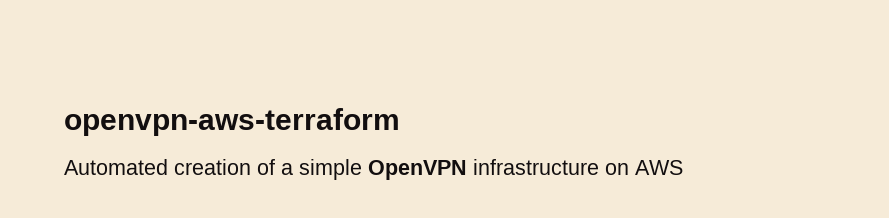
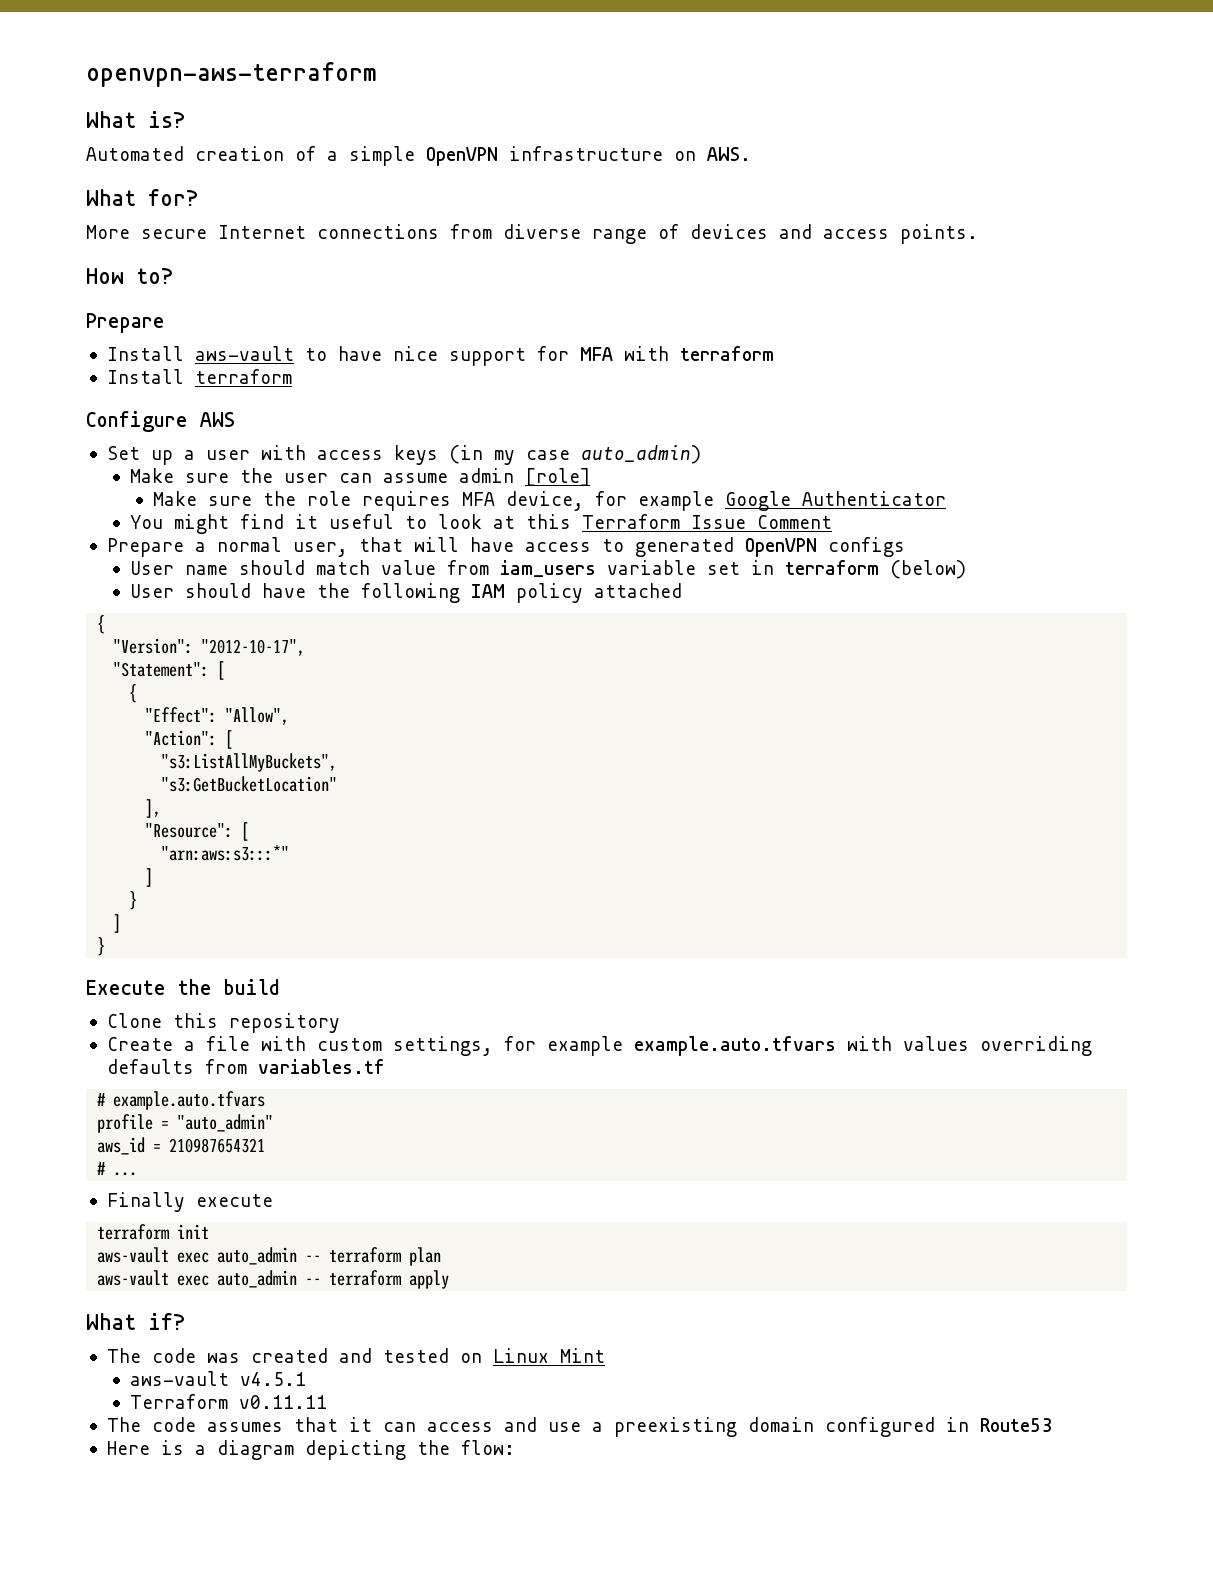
(400, 122) none -> [86,111,185,128] // What is?
[635,160,683,175] AWS -> [707,147,751,161] [86,189,198,206] [86,224,978,244] [86,268,173,284] [86,313,165,333] [106,346,774,366] [106,369,292,384] [86,411,235,432] [106,445,701,465] [130,468,591,486] [153,491,947,511] [130,514,833,534] [106,537,905,557] [130,560,967,579] [130,583,683,603] [97,615,106,634] [113,638,306,656] [113,661,226,680] [129,684,138,703] [145,707,290,725] [145,730,234,749] [161,753,338,772] [161,776,338,792] [145,799,162,818] [145,822,250,841] [161,845,290,861] [145,868,154,887] [129,891,138,910] [113,914,122,933] [97,937,106,956] [86,979,280,995] [106,1013,340,1033] [106,1036,1092,1056] [106,1059,385,1074] [97,1091,266,1110] [97,1114,274,1133] [97,1137,266,1155] [97,1162,138,1176] [106,1192,273,1212] [97,1224,210,1240] [97,1247,442,1266] [97,1270,450,1289] [86,1313,185,1330] [106,1348,605,1363] [130,1371,307,1386] [130,1394,328,1409] [106,1417,1052,1437] [106,1440,515,1460] AWS. // What for? // More secure Internet connections from diverse range of devices and access points. // How to? // Prepare // Install aws-vault to have nice support for MFA with terraform // Install terraform // Configure AWS // Set up a user with access keys (in my case auto_admin) // Make sure the user can assume admin [role] // Make sure the role requires MFA device, for example Google Authenticator // You might find it useful to look at this Terraform Issue Comment // Prepare a normal user, that will have access to generated OpenVPN configs // User name should match value from iam_users variable set in terraform (below) // User should have the following IAM policy attached // { // "Version": "2012-10-17", // "Statement": [ // { // "Effect": "Allow", // "Action": [ // "s3:ListAllMyBuckets", // "s3:GetBucketLocation" // ], // "Resource": [ // "arn:aws:s3:::*" // ] // } // ] // } // Execute the build // Clone this repository // Create a file with custom settings, for example example.auto.tfvars with values overriding defaults from variables.tf // # example.auto.tfvars // profile = "auto_admin" // aws_id = 210987654321 // # ... // Finally execute // terraform init // aws-vault exec auto_admin -- terraform plan // aws-vault exec auto_admin -- terraform apply // What if? // The code was created and tested on Linux Mint // aws-vault v4.5.1 // Terraform v0.11.11 // The code assumes that it can access and use a preexisting domain configured in Route53 // Here is a diagram depicting the flow:

